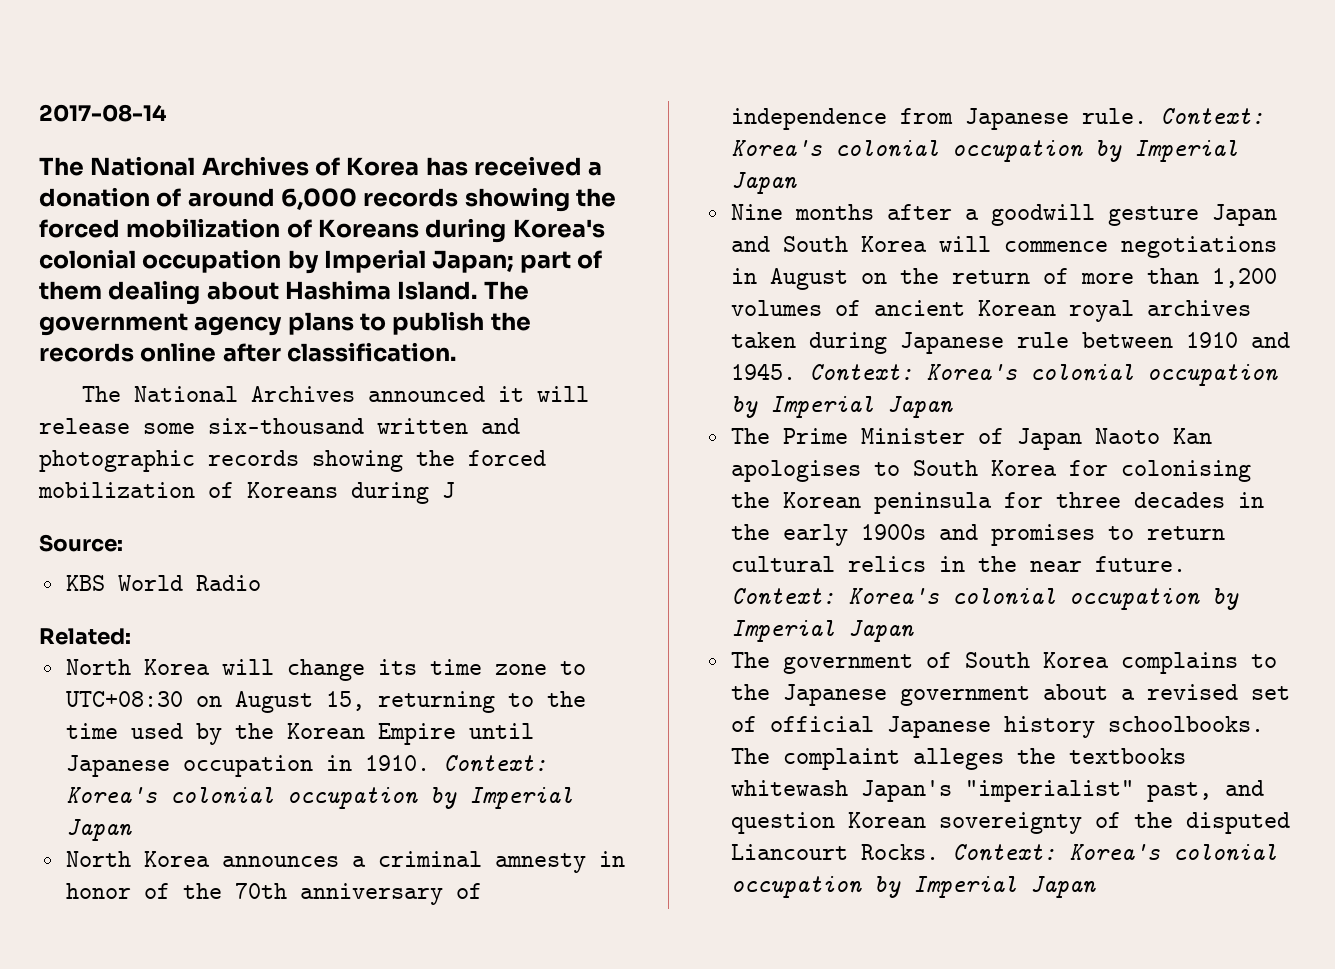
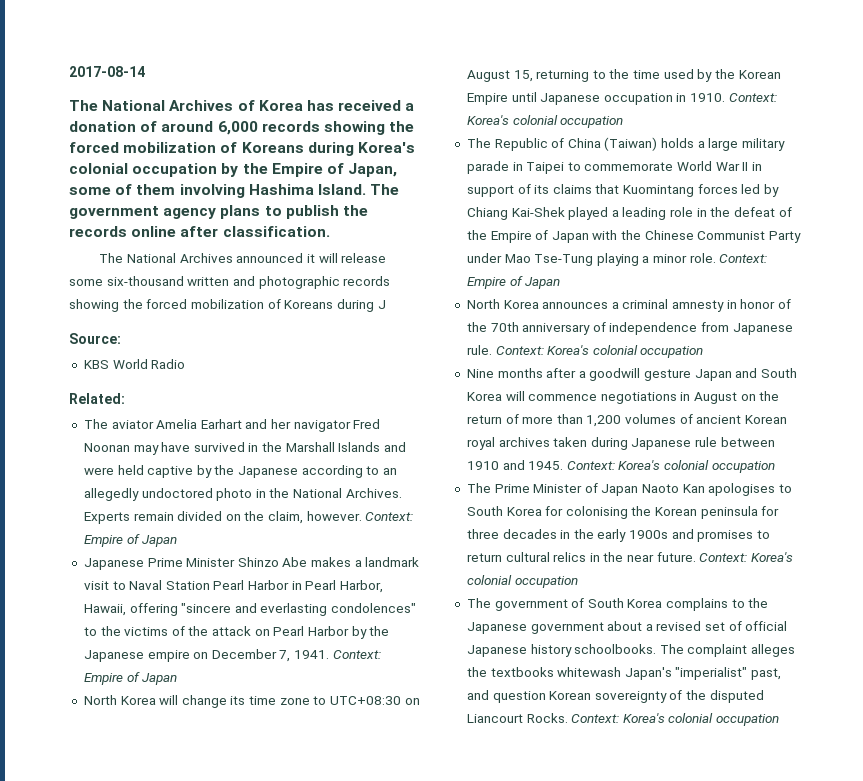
[324,249,603,273] [39,280,279,305] Imperial Japan; part of them dealing about -> [242,163,398,177] [69,184,245,198] the Empire of Japan, some of them involving
(131, 636) none -> [83,419,381,432] [83,442,407,455] [83,465,398,478] [83,488,402,501] [83,511,414,524] [83,534,178,547] [83,557,420,570] [83,580,384,593] [83,603,417,616] [83,626,390,639] [83,649,381,662] [83,672,178,685] // The aviator Amelia Earhart and her navigator Fred Noonan may have survived in the Marshall Islands and were held captive by the Japanese according to an allegedly undoctored photo in the National Archives. Experts remain divided on the claim, however. Context: Empire of Japan // Japanese Prime Minister Shinzo Abe makes a landmark visit to Naval Station Pearl Harbor in Pearl Harbor, Hawaii, offering "sincere and everlasting condolences" to the victims of the attack on Pearl Harbor by the Japanese empire on December 7, 1941. Context: Empire of Japan
[429,787,573,809] by Imperial -> [466,137,786,151] [466,161,763,174] [466,184,780,197] [466,207,792,220] [466,230,802,243] [466,253,768,266] [466,276,523,289] // The Republic of China (Taiwan) holds a large military parade in Taipei to commemorate World War II in support of its claims that Kuomintang forces led by Chiang Kai-Shek played a leading role in the defeat of the Empire of Japan with the Chinese Communist Party under Mao Tse-Tung playing a minor role. Context: Empire of
[1094,140,1238,162] [730,172,797,194] by Imperial Japan -> (704, 352) none
[730,396,953,418] by Imperial Japan -> (775, 467) none
[1211,588,1239,610] [730,620,914,642] by Imperial Japan -> (578, 582) none
[873,876,1096,898] by Imperial Japan -> (780, 720) none

